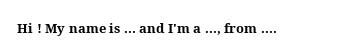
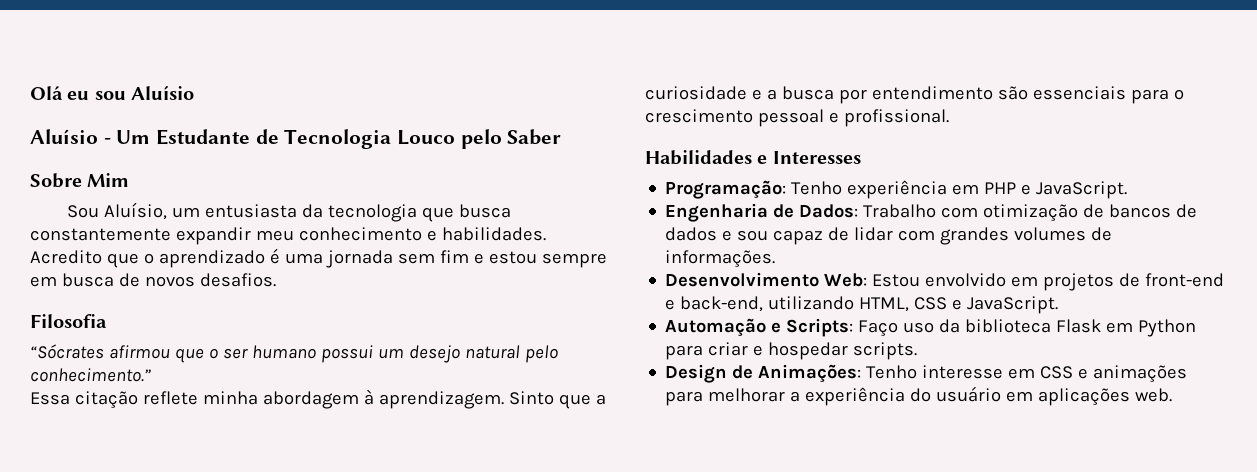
[17,23,277,36] Hi ! My name is ... and I'm a ..., from .... -> [30,86,195,100] [30,129,562,149] [30,173,130,188] [67,202,512,222] [30,227,546,245] [30,248,607,268] [30,273,276,287] [30,314,107,328] [30,344,558,363] [30,368,151,382] [30,389,606,409] [645,86,1184,104] [645,109,949,127] [645,150,861,165] [665,180,1128,199] [665,203,1198,222] [665,227,1113,245] [665,250,776,268] [665,272,1225,291] [665,296,1059,314] [665,318,1197,337] [665,342,918,360] [665,364,1188,383] [665,386,1173,406] Olá eu sou Aluísio // Aluísio - Um Estudante de Tecnologia Louco pelo Saber // Sobre Mim // Sou Aluísio, um entusiasta da tecnologia que busca constantemente expandir meu conhecimento e habilidades. Acredito que o aprendizado é uma jornada sem fim e estou sempre em busca de novos desafios. // Filosofia // “Sócrates afirmou que o ser humano possui um desejo natural pelo conhecimento.” // Essa citação reflete minha abordagem à aprendizagem. Sinto que a curiosidade e a busca por entendimento são essenciais para o crescimento pessoal e profissional. // Habilidades e Interesses // Programação: Tenho experiência em PHP e JavaScript. // Engenharia de Dados: Trabalho com otimização de bancos de dados e sou capaz de lidar com grandes volumes de informações. // Desenvolvimento Web: Estou envolvido em projetos de front-end e back-end, utilizando HTML, CSS e JavaScript. // Automação e Scripts: Faço uso da biblioteca Flask em Python para criar e hospedar scripts. // Design de Animações: Tenho interesse em CSS e animações para melhorar a experiência do usuário em aplicações web.

